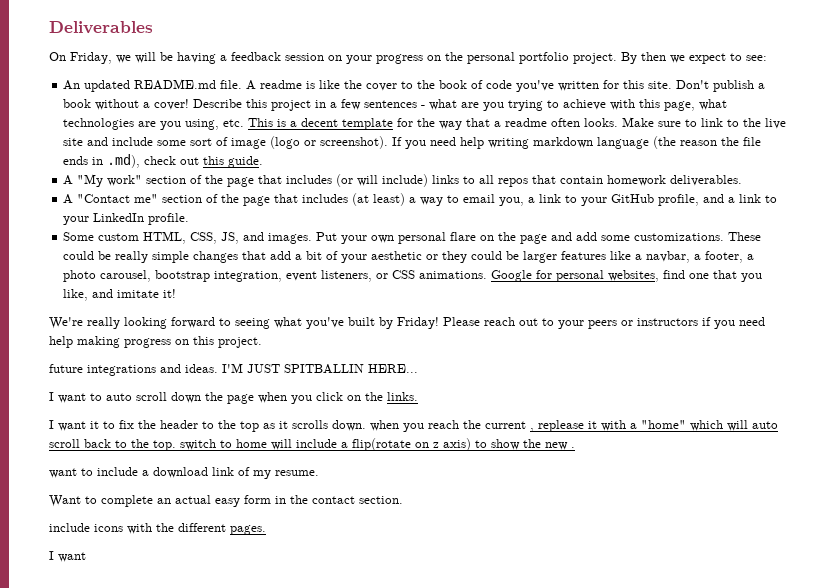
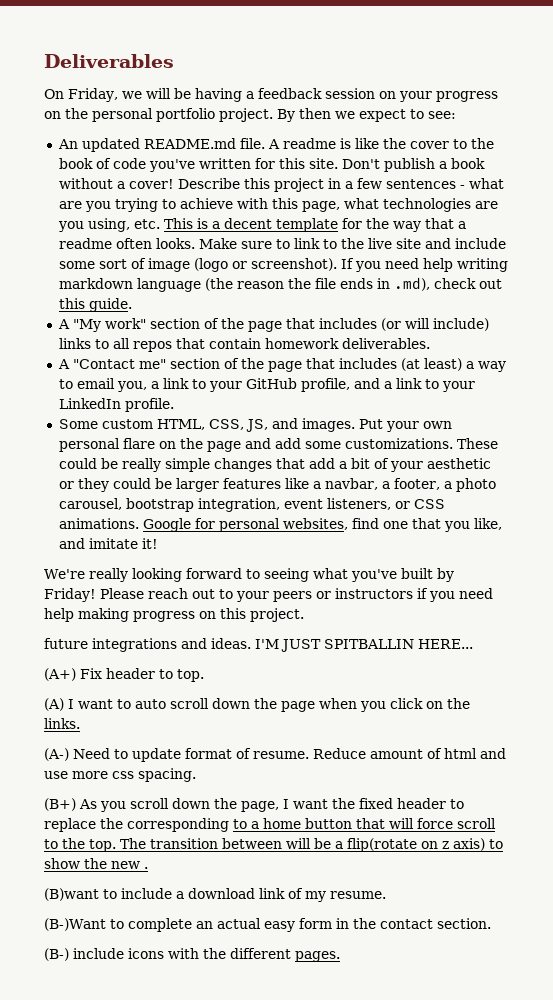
(418, 368) none -> [44,668,204,682] [44,698,64,711] (A+) Fix header to top. // (A)
[49,420,778,432] [49,439,337,451] I want it to fix the header to the top as it scrolls down. when you reach the current , replease it with a "home" which will auto scroll back to the top. switch to home will include -> [44,748,506,762] [44,768,196,782] [44,798,464,812] [44,818,496,832] [44,838,331,852] (A-) Need to update format of resume. Reduce amount of html and use more css spacing. // (B+) As you scroll down the page, I want the fixed header to replace the corresponding to a home button that will force scroll to the top. The transition between will be
[49,468,77,478] want -> [44,888,99,901] (B)want
[49,495,81,507] Want -> [44,918,106,931] (B-)Want
(403, 500) none -> [44,948,69,961] (B-)
[49,551,86,562] // I want -> (340, 956) none

